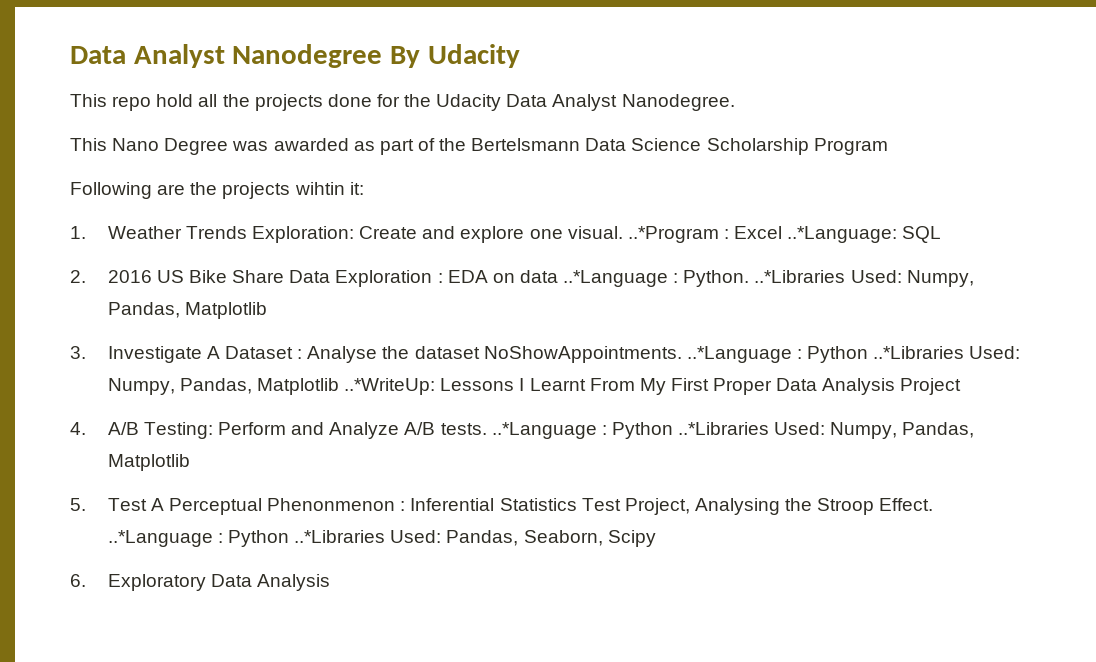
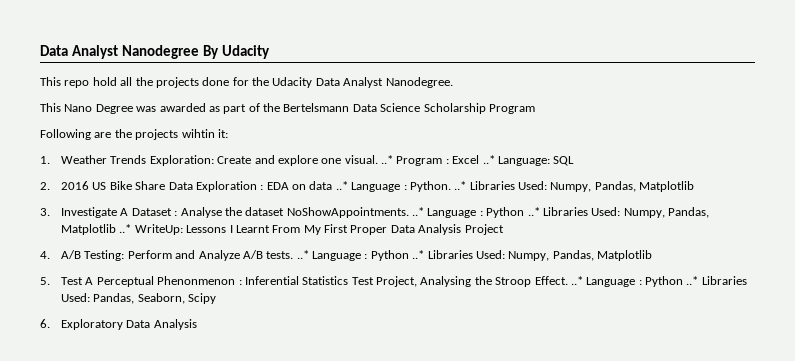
[627,226,898,243] ..*Program : Excel ..*Language: -> [381,155,550,166] ..* Program : Excel ..* Language:
[563,270,846,287] ..*Language : Python. ..*Libraries -> [335,181,515,192] ..* Language : Python. ..* Libraries
[686,346,1021,363] [107,378,436,395] ..*Language : Python ..*Libraries Used: Numpy, Pandas, Matplotlib ..*WriteUp: -> [412,207,710,218] [61,224,183,235] ..* Language : Python ..* Libraries Used: Numpy, Pandas, Matplotlib ..* WriteUp:
[491,422,770,439] ..*Language : Python ..*Libraries -> [296,250,473,261] ..* Language : Python ..* Libraries
[107,530,386,547] ..*Language : Python ..*Libraries -> [570,276,747,287] ..* Language : Python ..* Libraries

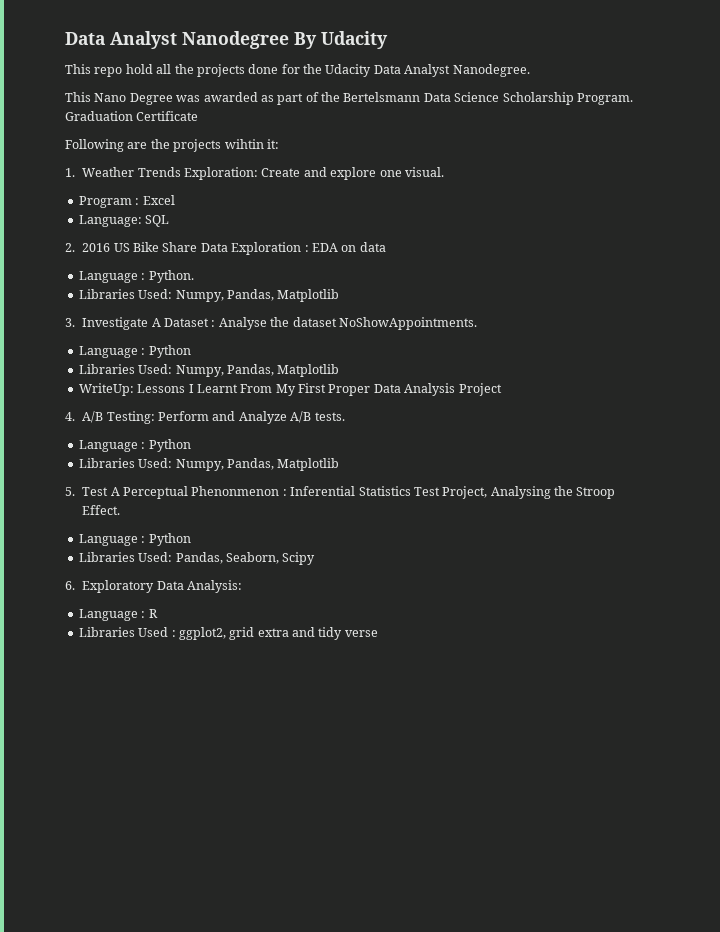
[488,104,535,114] Program -> [576,93,633,105] [65,111,199,121] Program. Graduation Certificate
[381,155,394,164] ..* -> (444, 172) //
[482,155,495,164] ..* -> (175, 200) //
[335,181,348,190] ..* -> (386, 247) //
[454,181,467,190] ..* -> (194, 276) //
[412,207,710,218] [61,224,132,235] ..* Language : Python ..* Libraries Used: Numpy, Pandas, Matplotlib ..* -> [78,345,191,358] [78,364,340,377] // Language : Python // Libraries Used: Numpy, Pandas, Matplotlib //
[296,250,425,261] ..* Language : Python ..* -> [78,439,191,452] // Language : Python //
[570,276,699,287] ..* Language : Python ..* -> [78,533,191,546] // Language : Python //
[153,319,197,330] Analysis -> [187,580,243,593] [78,609,158,621] [78,627,378,640] Analysis: // Language : R // Libraries Used : ggplot2, grid extra and tidy verse

